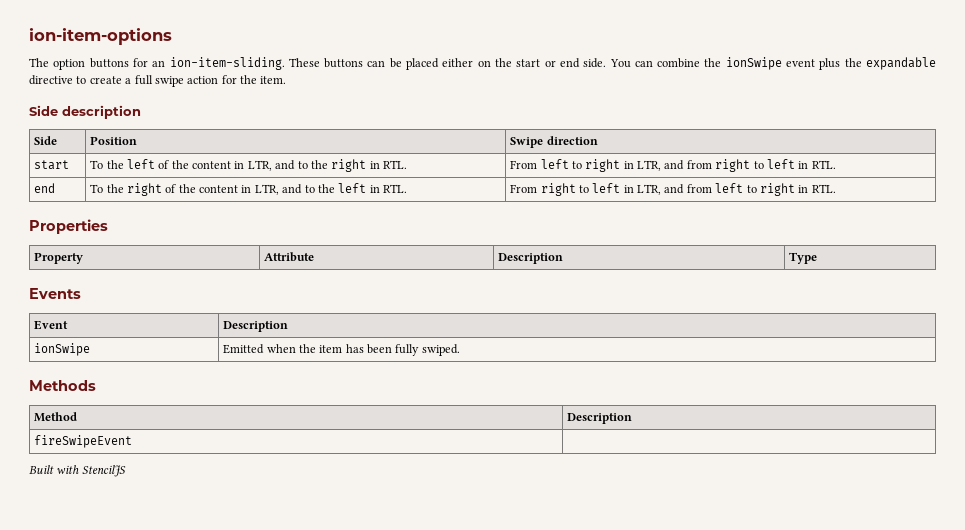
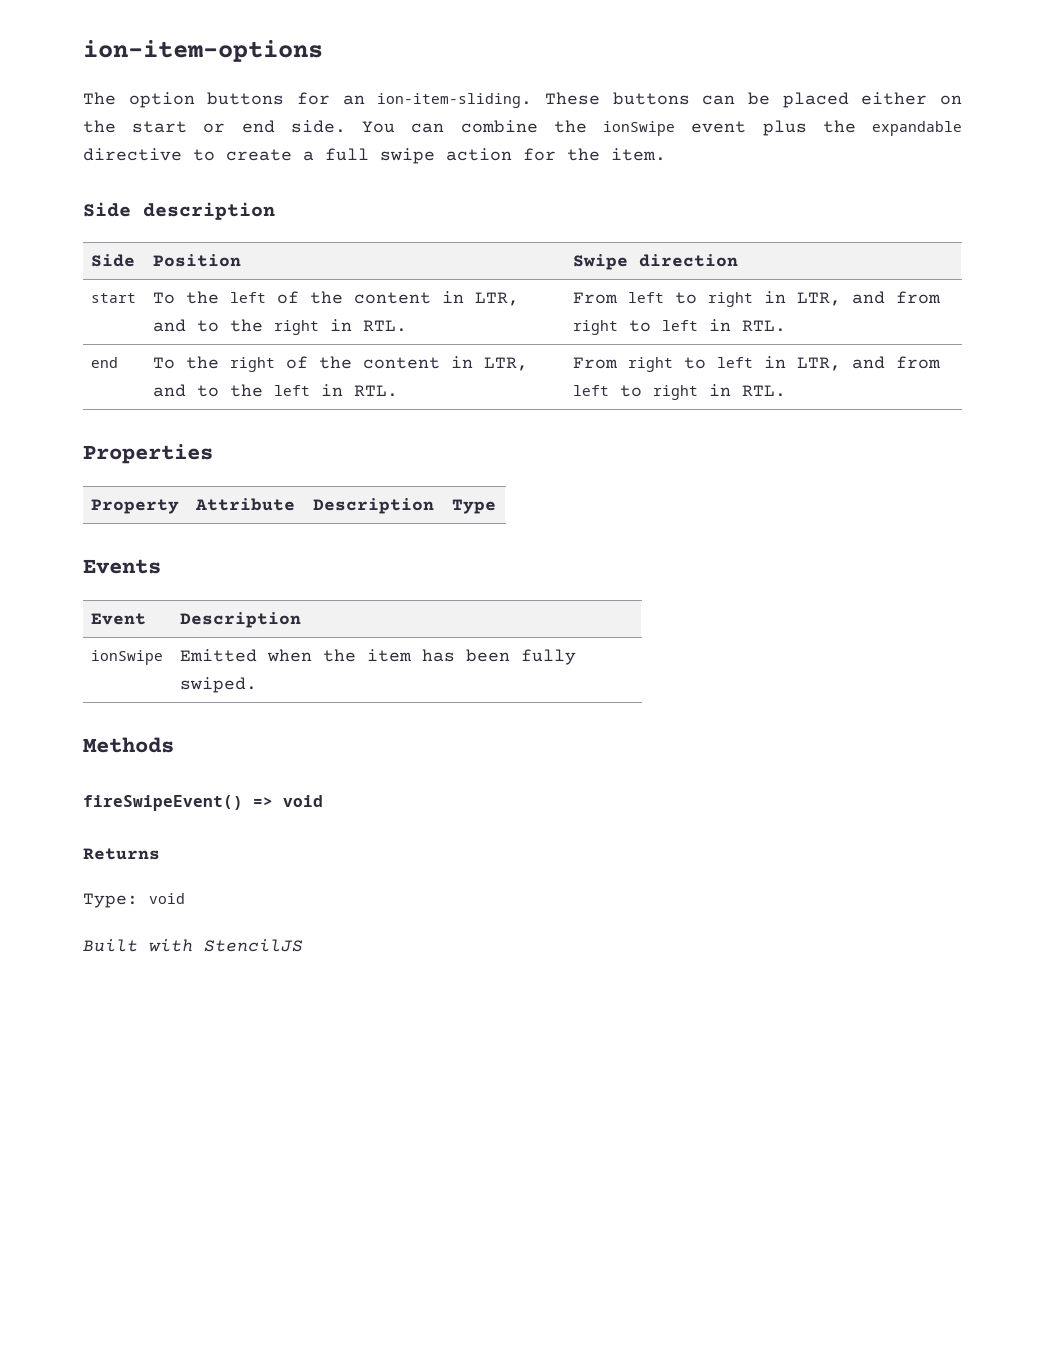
[34,412,78,422] [567,413,633,424] [34,435,133,448] // Method | Description // fireSwipeEvent | -> [83,795,323,811] [83,848,160,860] [83,893,185,908] // fireSwipeEvent() => void // Returns // Type: void

